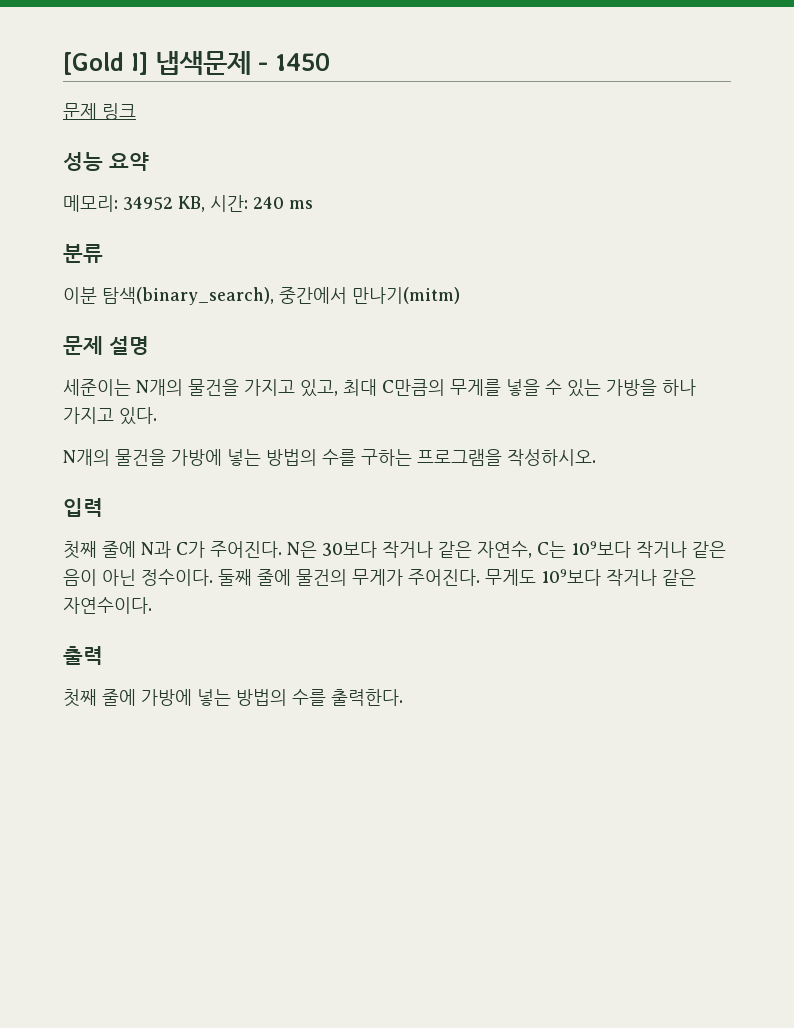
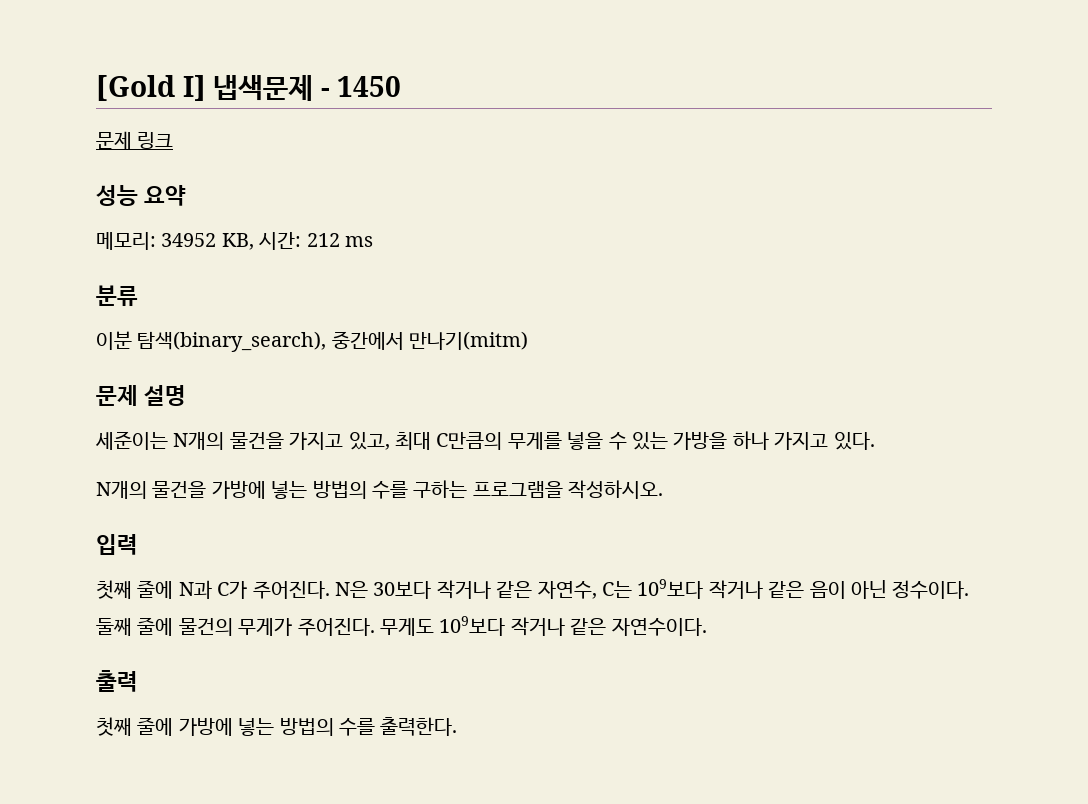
[253,196,284,209] 240 -> [306,233,340,247] 212

